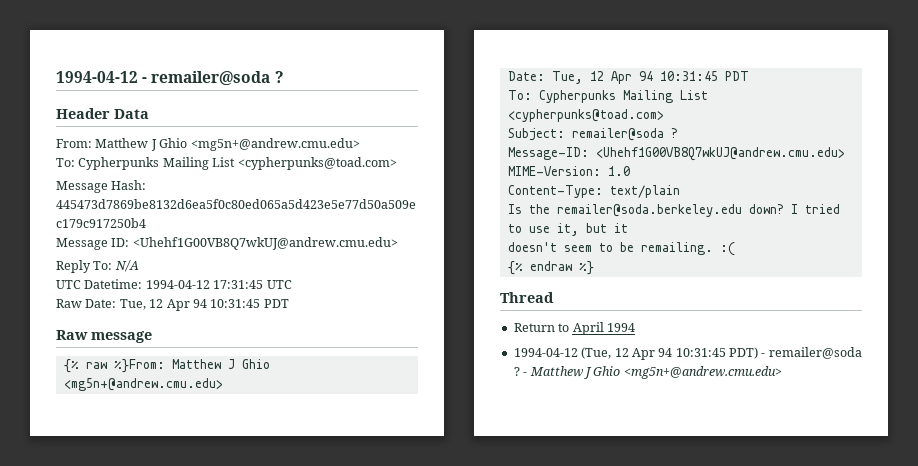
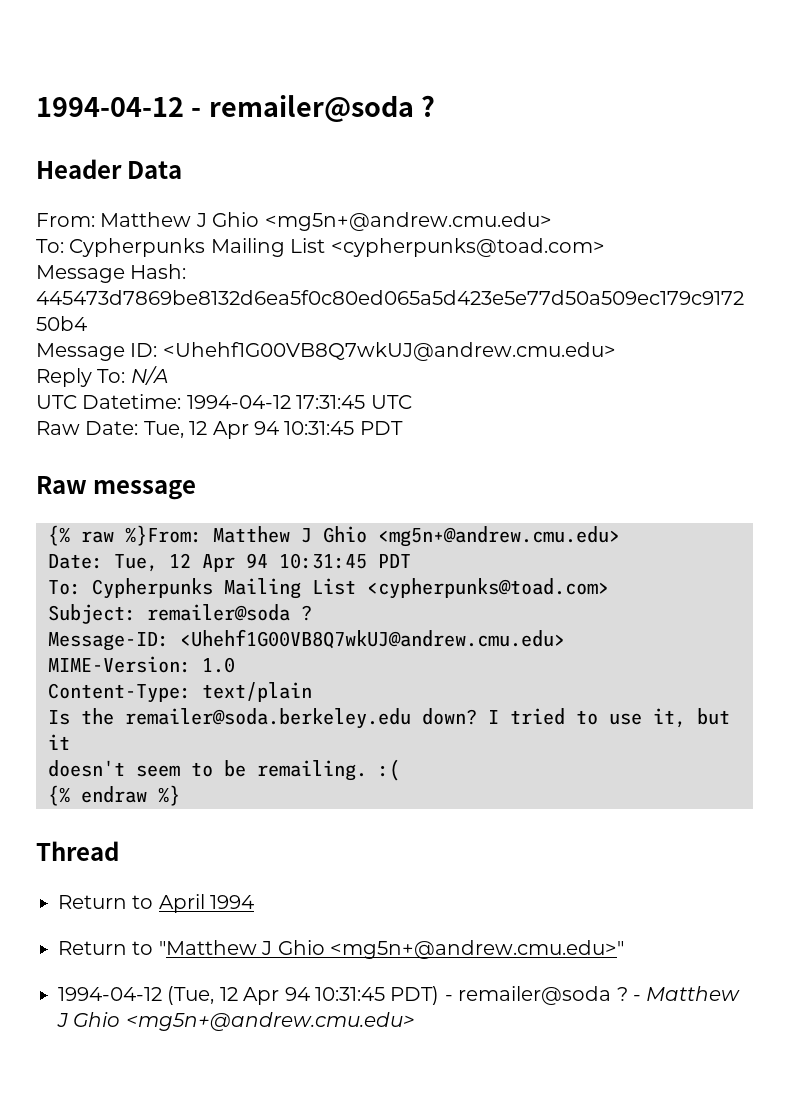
(635, 327) none -> [58,940,624,959] // Return to "Matthew J Ghio <mg5n+@andrew.cmu.edu>"

